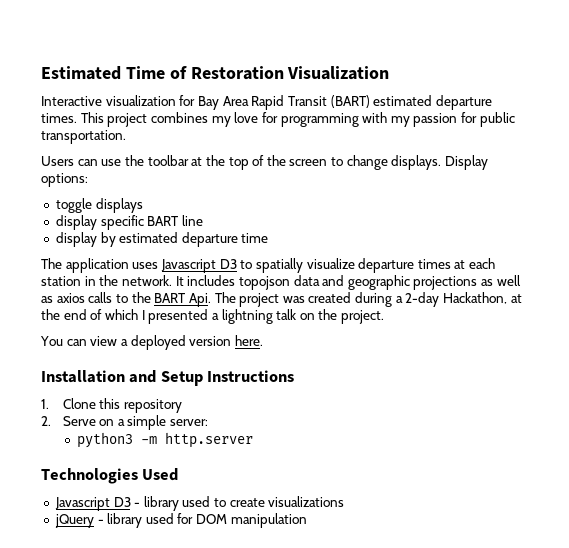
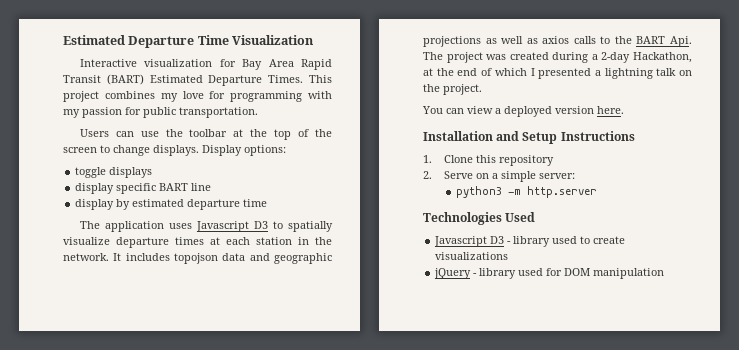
[41,66,284,80] Estimated Time of Restoration -> [63,35,229,48] Estimated Departure Time
[373,95,492,110] [41,113,77,123] estimated departure times. -> [149,75,304,86] Estimated Departure Times.

